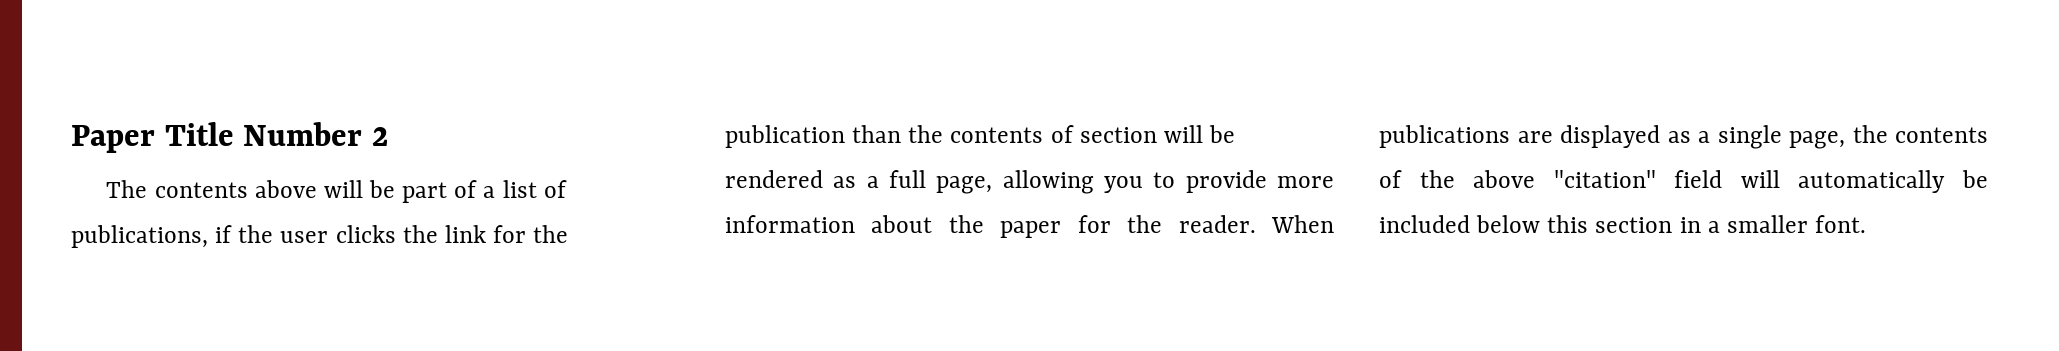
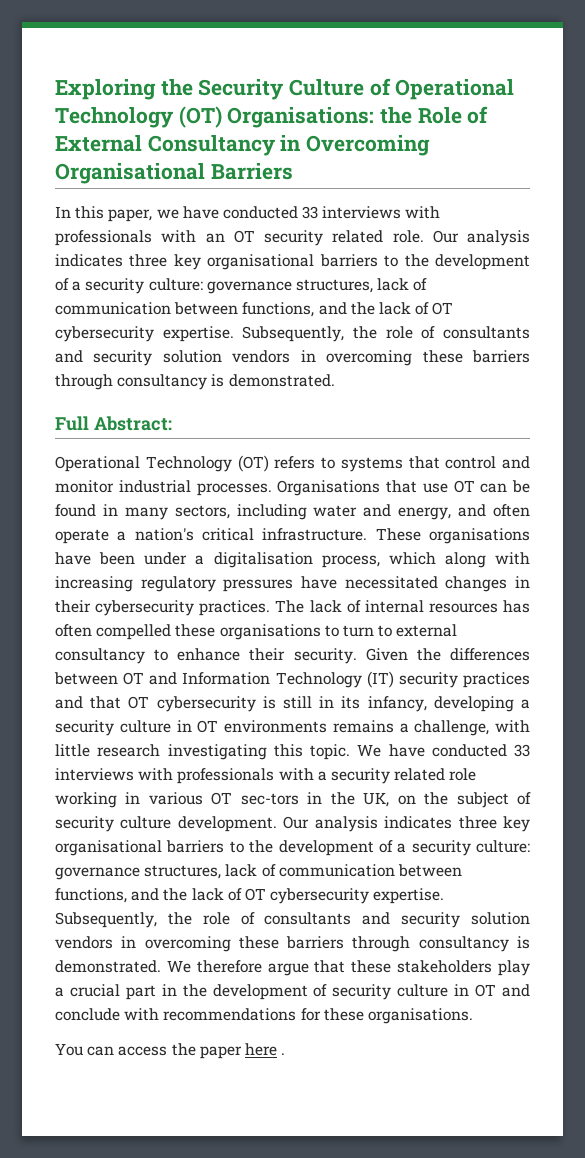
[71,122,389,153] [106,180,567,203] [71,225,569,248] [725,125,1236,148] [725,170,1334,194] [725,215,1334,238] [1379,125,1988,149] [1379,170,1988,193] [1379,215,1867,233] Paper Title Number 2 // The contents above will be part of a list of publications, if the user clicks the link for the publication than the contents of section will be rendered as a full page, allowing you to provide more information about the paper for the reader. When publications are displayed as a single page, the contents of the above "citation" field will automatically be included below this section in a smaller font. -> [55,78,515,100] [55,106,489,128] [55,135,431,156] [55,163,293,184] [55,206,441,222] [55,230,530,246] [55,254,530,270] [55,278,428,294] [55,302,454,317] [55,326,530,342] [55,350,530,366] [55,374,335,390] [55,416,172,431] [55,455,530,472] [55,480,530,496] [55,504,531,520] [55,528,530,544] [55,552,530,568] [55,576,530,592] [55,600,530,616] [55,624,458,640] [55,648,530,664] [54,671,530,688] [55,696,530,712] [55,720,530,736] [55,744,530,760] [55,768,477,784] [55,792,531,808] [55,816,530,832] [55,840,530,856] [55,864,462,880] [55,888,445,904] [55,912,530,928] [55,936,530,952] [55,960,530,976] [55,984,531,1000] [55,1008,473,1024] [55,1043,286,1059] Exploring the Security Culture of Operational Technology (OT) Organisations: the Role of External Consultancy in Overcoming Organisational Barriers // In this paper, we have conducted 33 interviews with professionals with an OT security related role. Our analysis indicates three key organisational barriers to the development of a security culture: governance structures, lack of communication between functions, and the lack of OT cybersecurity expertise. Subsequently, the role of consultants and security solution vendors in overcoming these barriers through consultancy is demonstrated. // Full Abstract: // Operational Technology (OT) refers to systems that control and monitor industrial processes. Organisations that use OT can be found in many sectors, including water and energy, and often operate a nation's critical infrastructure. These organisations have been under a digitalisation process, which along with increasing regulatory pressures have necessitated changes in their cybersecurity practices. The lack of internal resources has often compelled these organisations to turn to external consultancy to enhance their security. Given the differences between OT and Information Technology (IT) security practices and that OT cybersecurity is still in its infancy, developing a security culture in OT environments remains a challenge, with little research investigating this topic. We have conducted 33 interviews with professionals with a security related role working in various OT sec-tors in the UK, on the subject of security culture development. Our analysis indicates three key organisational barriers to the development of a security culture: governance structures, lack of communication between functions, and the lack of OT cybersecurity expertise. Subsequently, the role of consultants and security solution vendors in overcoming these barriers through consultancy is demonstrated. We therefore argue that these stakeholders play a crucial part in the development of security culture in OT and conclude with recommendations for these organisations. // You can access the paper here .

